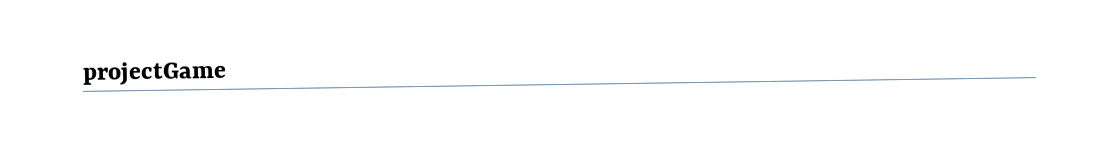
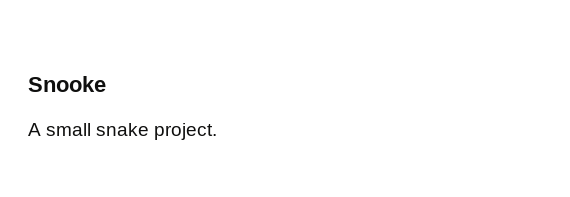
[82,60,227,86] projectGame -> [28,76,106,92] [28,123,218,140] Snooke // A small snake project.

